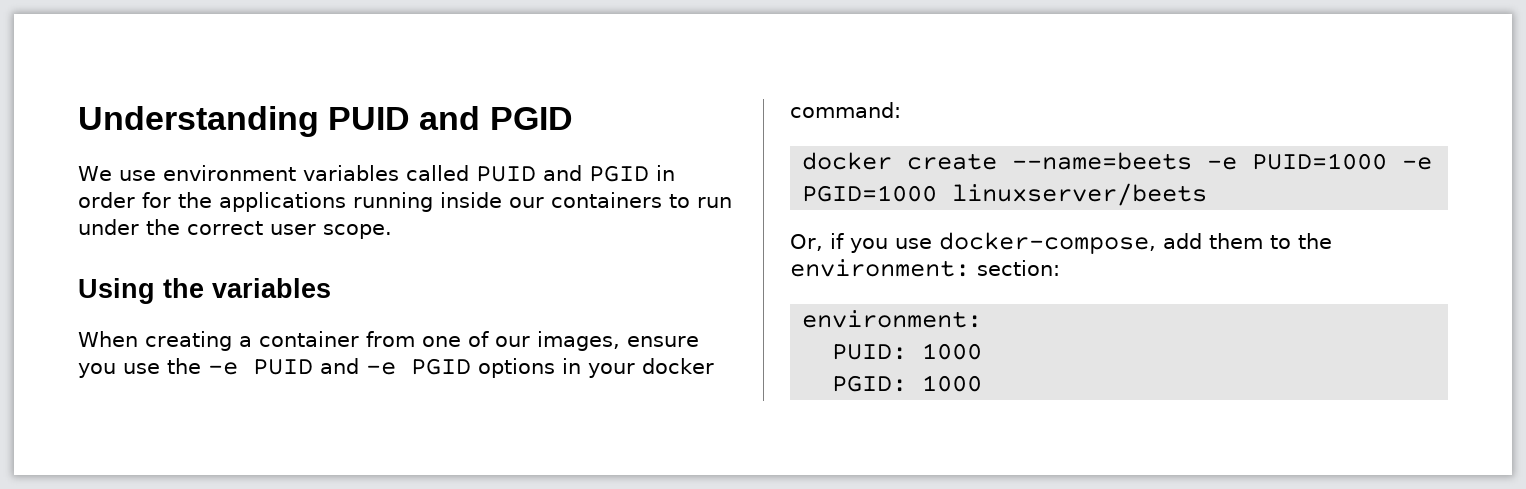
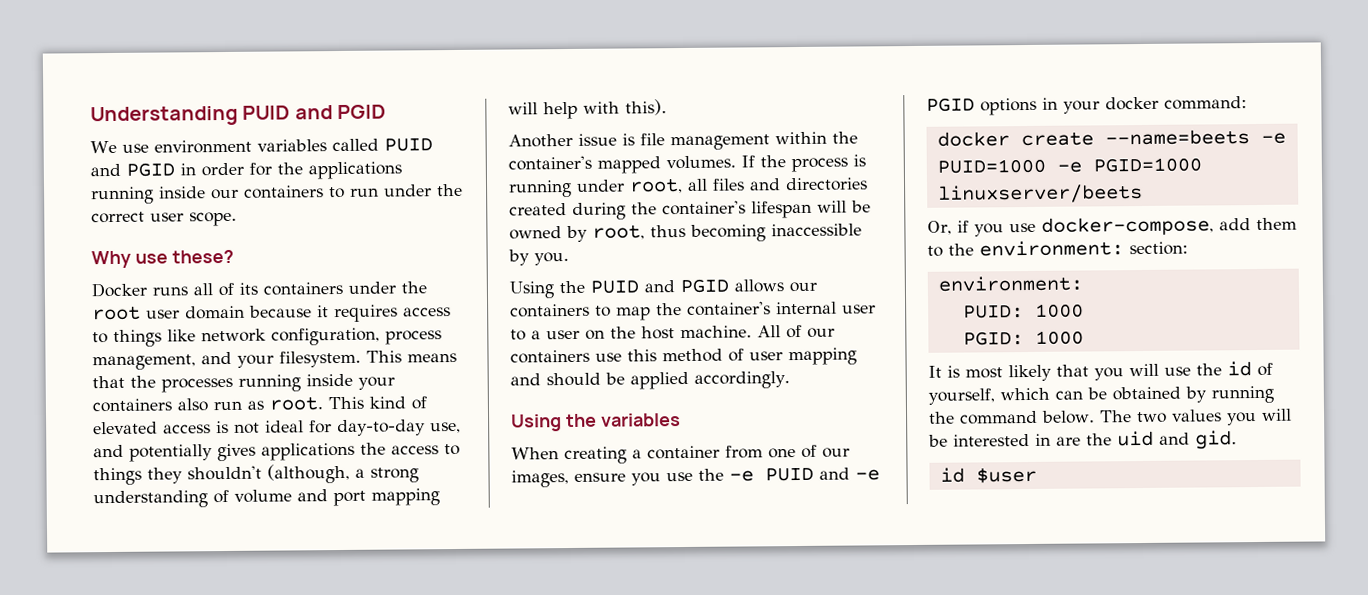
(392, 231) none -> [91,249,234,269] [91,281,427,298] [92,304,451,323] [92,327,442,347] [92,350,457,371] [92,373,395,393] [92,396,427,413] [93,419,461,437] [93,442,460,462] [93,463,419,486] [93,488,440,509] [508,99,667,120] [508,131,858,151] [508,154,866,174] [508,177,868,198] [509,200,871,220] [509,223,862,243] [508,249,569,266] [509,278,817,299] [510,301,876,321] [510,324,835,341] [510,347,857,366] [510,371,790,390] // Why use these? // Docker runs all of its containers under the root user domain because it requires access to things like network configuration, process management, and your filesystem. This means that the processes running inside your containers also run as root. This kind of elevated access is not ideal for day-to-day use, and potentially gives applications the access to things they shouldn't (although, a strong understanding of volume and port mapping will help with this). // Another issue is file management within the container's mapped volumes. If the process is running under root, all files and directories created during the container's lifespan will be owned by root, thus becoming inaccessible by you. // Using the PUID and PGID allows our containers to map the container's internal user to a user on the host machine. All of our containers use this method of user mapping and should be applied accordingly.
(983, 383) none -> [928,361,1273,382] [928,385,1274,405] [929,408,1292,426] [928,430,1237,450] [939,466,1037,484] // It is most likely that you will use the id of yourself, which can be obtained by running the command below. The two values you will be interested in are the uid and gid. // id $user

